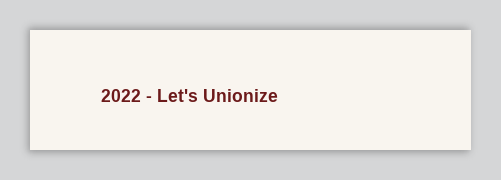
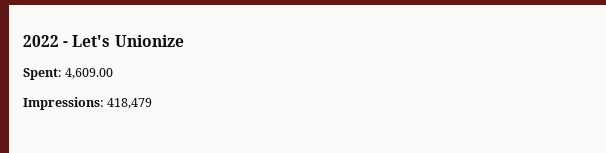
(278, 95) none -> [23,68,114,80] [23,97,153,110] // Spent: 4,609.00 // Impressions: 418,479

